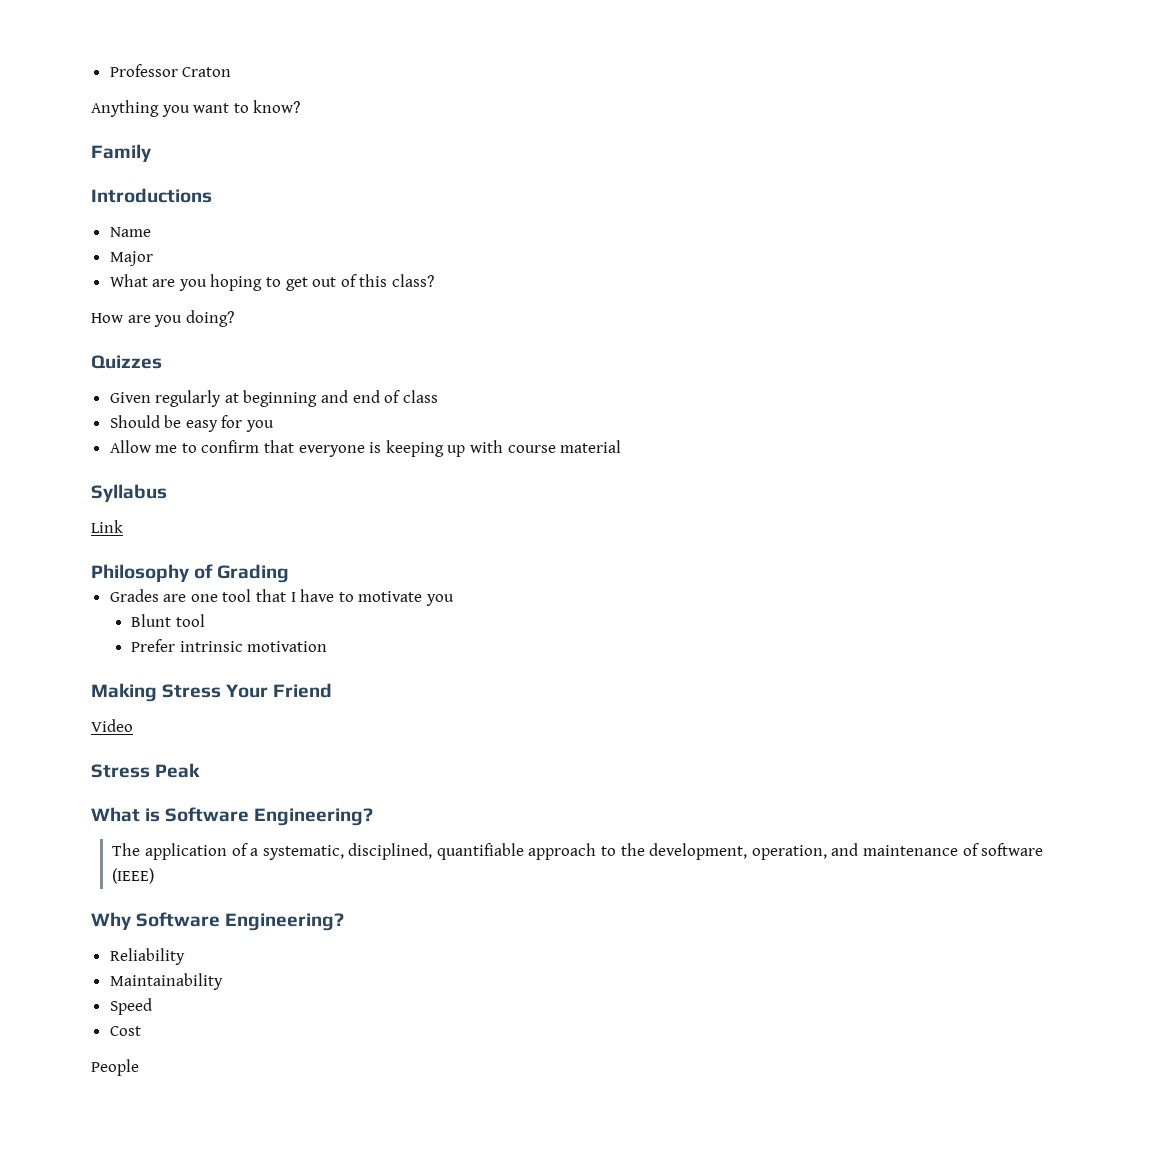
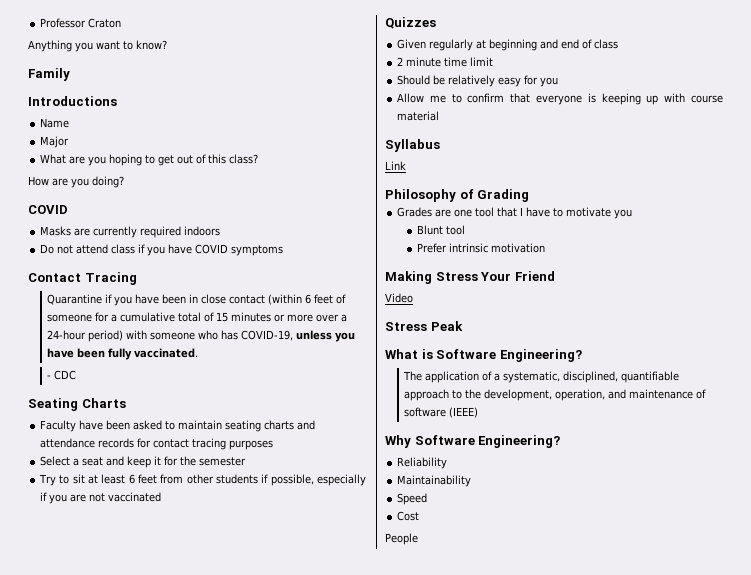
(234, 318) none -> [28,205,68,214] [40,226,221,238] [40,244,284,256] [28,272,137,285] [47,294,347,306] [47,312,348,322] [47,330,356,342] [47,348,199,360] [47,370,77,380] [28,398,126,411] [40,420,316,432] [40,438,274,450] [40,456,247,468] [39,474,366,486] [40,492,162,504] // COVID // Masks are currently required indoors // Do not attend class if you have COVID symptoms // Contact Tracing // Quarantine if you have been in close contact (within 6 feet of someone for a cumulative total of 15 minutes or more over a 24-hour period) with someone who has COVID-19, unless you have been fully vaccinated. // - CDC // Seating Charts // Faculty have been asked to maintain seating charts and attendance records for contact tracing purposes // Select a seat and keep it for the semester // Try to sit at least 6 feet from other students if possible, especially if you are not vaccinated
(438, 396) none -> [397,57,494,67] // 2 minute time limit
(182, 421) none -> [448,75,496,87] relatively

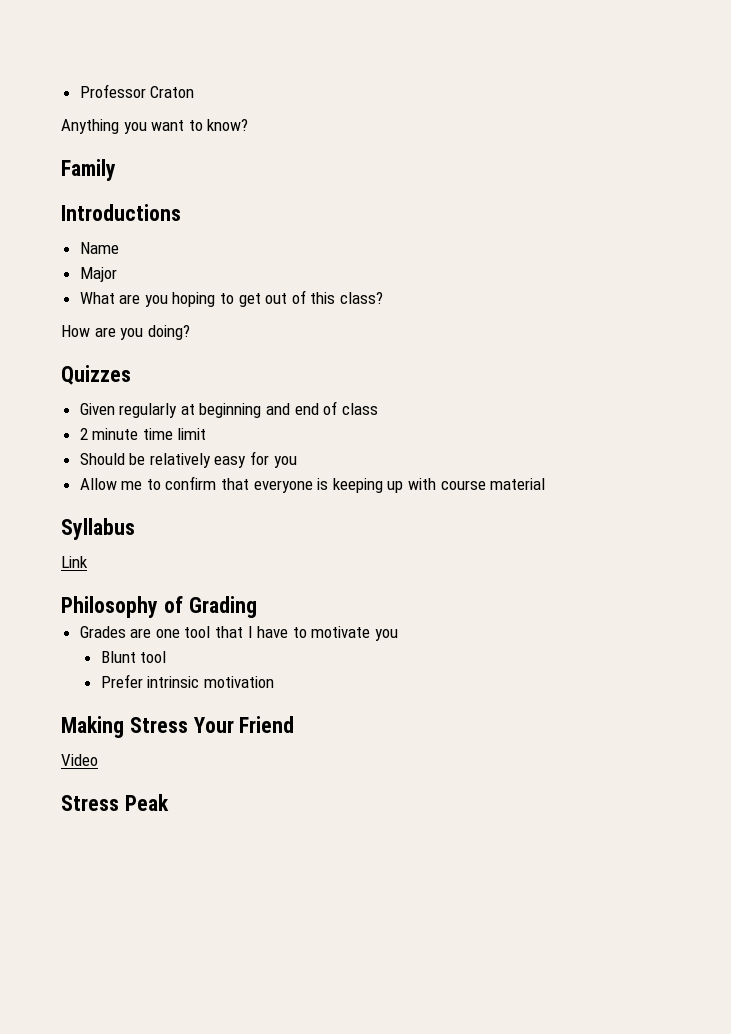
[28,205,68,214] [40,226,221,238] [40,244,284,256] [28,272,137,285] [47,294,347,306] [47,312,348,322] [47,330,356,342] [47,348,199,360] [47,370,77,380] [28,398,126,411] [40,420,316,432] [40,438,274,450] [40,456,247,468] [39,474,366,486] [40,492,162,504] // COVID // Masks are currently required indoors // Do not attend class if you have COVID symptoms // Contact Tracing // Quarantine if you have been in close contact (within 6 feet of someone for a cumulative total of 15 minutes or more over a 24-hour period) with someone who has COVID-19, unless you have been fully vaccinated. // - CDC // Seating Charts // Faculty have been asked to maintain seating charts and attendance records for contact tracing purposes // Select a seat and keep it for the semester // Try to sit at least 6 feet from other students if possible, especially if you are not vaccinated -> (190, 332) none
[385,349,582,362] [403,371,680,383] [404,389,707,401] [404,407,479,418] [385,435,561,448] [397,457,448,469] [397,475,472,487] [397,493,428,505] [397,511,420,521] [385,533,418,545] // What is Software Engineering? // The application of a systematic, disciplined, quantifiable approach to the development, operation, and maintenance of software (IEEE) // Why Software Engineering? // Reliability // Maintainability // Speed // Cost // People -> (169, 802) none

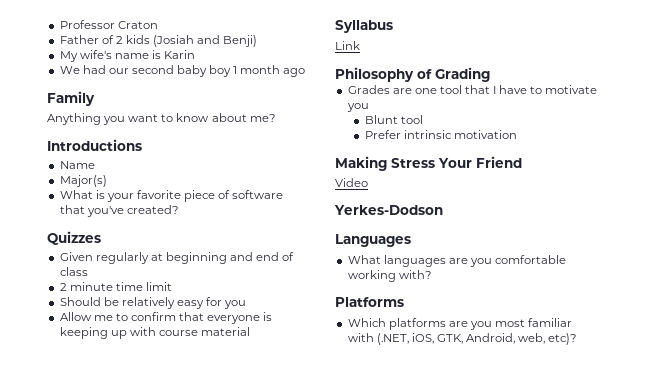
(195, 92) none -> [59,35,258,47] [59,50,196,62] [59,65,306,77] [47,91,95,106] // Father of 2 kids (Josiah and Benji) // My wife's name is Karin // We had our second baby boy 1 month ago // Family
[207,119,249,131] [61,159,116,181] know? // Family -> [176,113,276,122] know about me?
[79,267,117,282] [79,290,384,307] [61,325,190,340] Major // What are you hoping to get out of this class? // How are you doing? -> [59,175,107,187] [59,190,284,202] [59,205,179,217] Major(s) // What is your favorite piece of software that you've created?
[61,794,169,811] Stress Peak -> [334,205,443,215] [335,234,411,247] [347,255,567,267] [347,270,432,282] [335,297,404,307] [347,318,573,330] [347,333,578,345] Yerkes-Dodson // Languages // What languages are you comfortable working with? // Platforms // Which platforms are you most familiar with (.NET, iOS, GTK, Android, web, etc)?

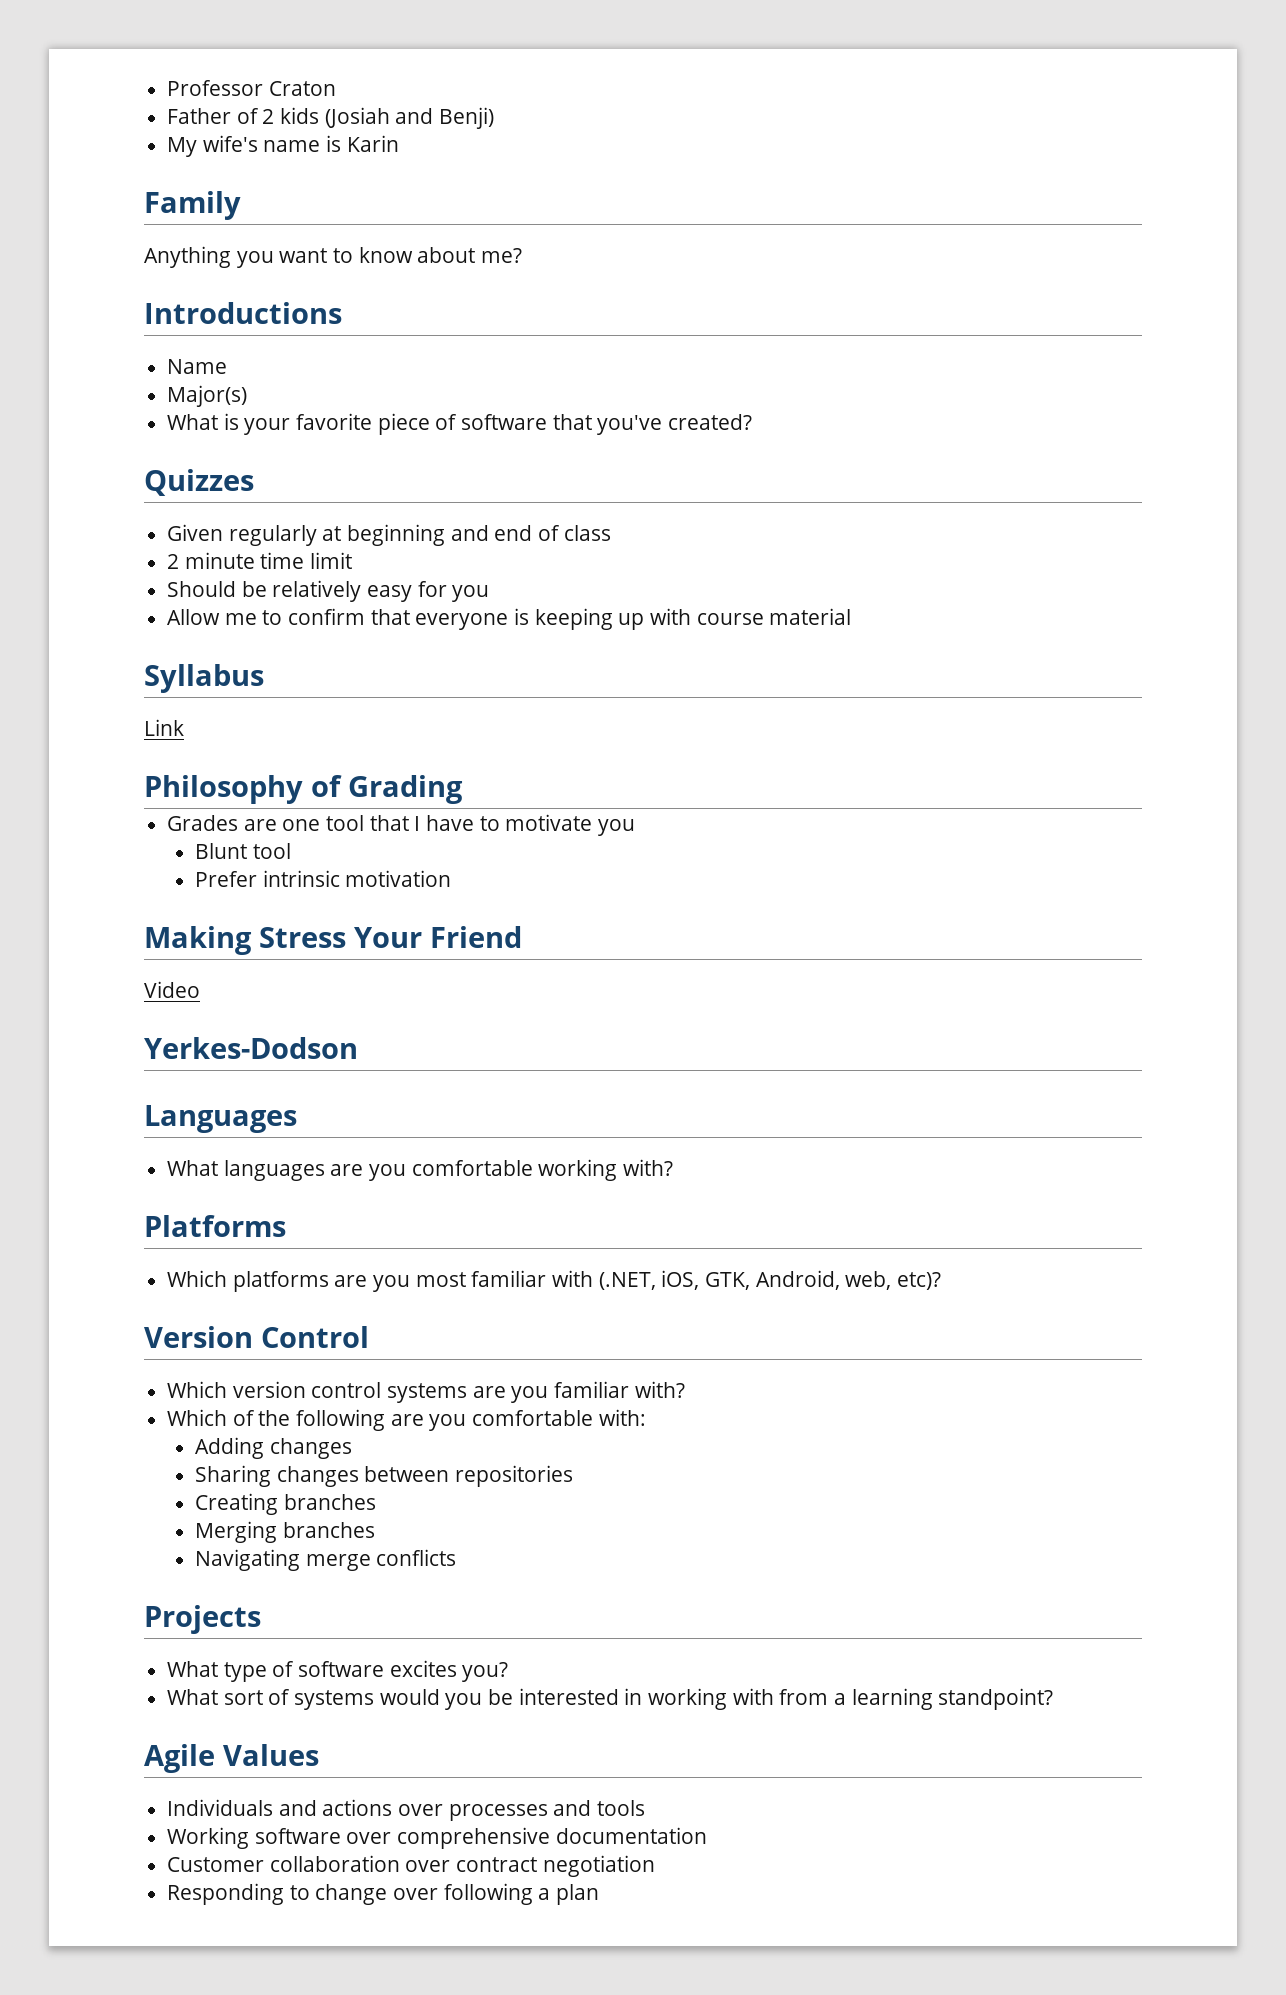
[59,65,306,77] // We had our second baby boy 1 month ago -> (399, 143) none
(578, 339) none -> [144,1326,369,1348] [167,1381,685,1403] [167,1409,646,1431] [194,1437,352,1459] [194,1465,573,1487] [194,1493,376,1515] [194,1521,375,1543] [194,1549,457,1571] [144,1605,261,1634] [167,1660,509,1682] [167,1688,1054,1710] [144,1744,319,1773] [167,1799,646,1821] [167,1827,707,1849] [167,1855,655,1877] [167,1883,600,1905] // Version Control // Which version control systems are you familiar with? // Which of the following are you comfortable with: // Adding changes // Sharing changes between repositories // Creating branches // Merging branches // Navigating merge conflicts // Projects // What type of software excites you? // What sort of systems would you be interested in working with from a learning standpoint? // Agile Values // Individuals and actions over processes and tools // Working software over comprehensive documentation // Customer collaboration over contract negotiation // Responding to change over following a plan

